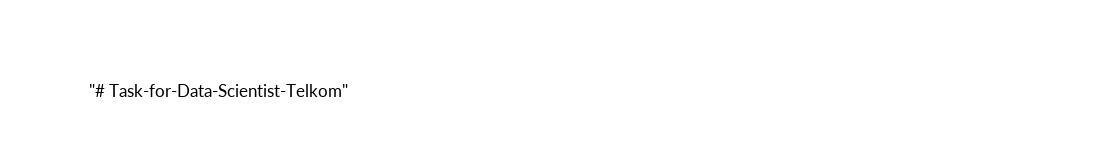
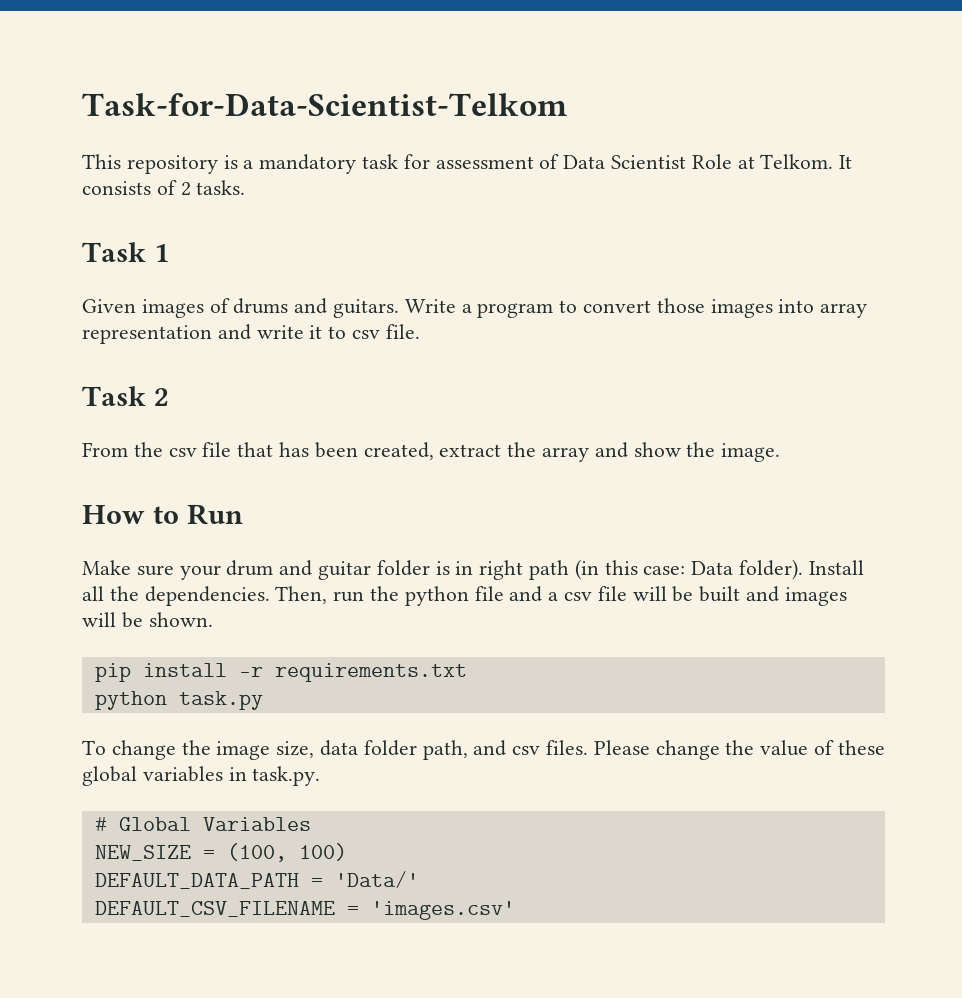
[89,84,349,97] "# Task-for-Data-Scientist-Telkom" -> [82,93,567,116] [82,154,853,174] [82,180,246,196] [82,242,169,262] [82,298,868,318] [82,324,420,344] [82,386,169,406] [82,442,781,462] [82,504,243,525] [82,559,864,580] [82,586,847,606] [82,612,213,628] [94,663,467,682] [94,691,263,710] [82,740,885,760] [82,766,321,786] [94,817,311,831] [94,843,347,862] [94,871,419,889] [94,901,515,920] Task-for-Data-Scientist-Telkom // This repository is a mandatory task for assessment of Data Scientist Role at Telkom. It consists of 2 tasks. // Task 1 // Given images of drums and guitars. Write a program to convert those images into array representation and write it to csv file. // Task 2 // From the csv file that has been created, extract the array and show the image. // How to Run // Make sure your drum and guitar folder is in right path (in this case: Data folder). Install all the dependencies. Then, run the python file and a csv file will be built and images will be shown. // pip install -r requirements.txt // python task.py // To change the image size, data folder path, and csv files. Please change the value of these global variables in task.py. // # Global Variables // NEW_SIZE = (100, 100) // DEFAULT_DATA_PATH = 'Data/' // DEFAULT_CSV_FILENAME = 'images.csv'

